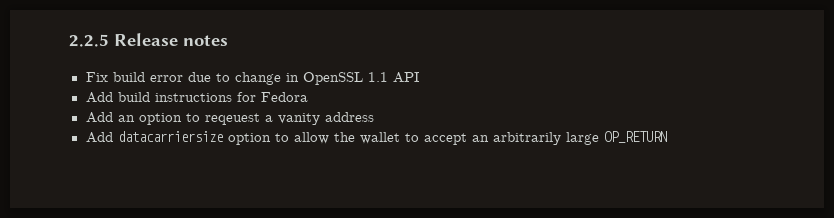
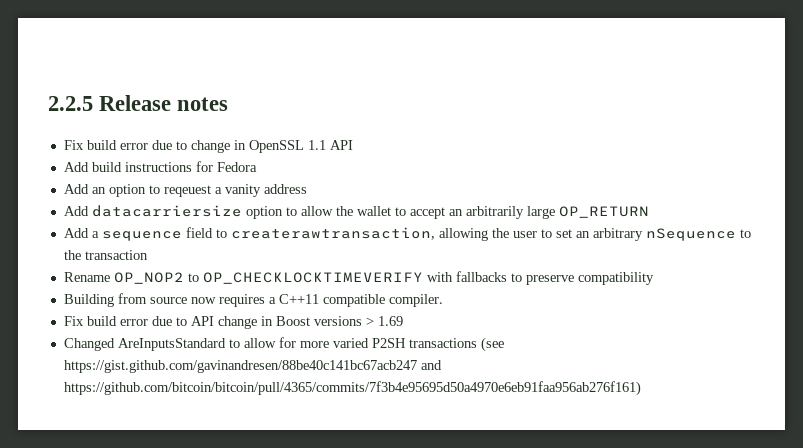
(667, 137) none -> [63,227,751,241] [63,250,148,260] [63,271,654,285] [63,293,443,307] [63,316,403,329] [63,337,504,352] [63,360,442,373] [63,381,641,396] // Add a sequence field to createrawtransaction, allowing the user to set an arbitrary nSequence to the transaction // Rename OP_NOP2 to OP_CHECKLOCKTIMEVERIFY with fallbacks to preserve compatibility // Building from source now requires a C++11 compatible compiler. // Fix build error due to API change in Boost versions > 1.69 // Changed AreInputsStandard to allow for more varied P2SH transactions (see https://gist.github.com/gavinandresen/88be40c141bc67acb247 and https://github.com/bitcoin/bitcoin/pull/4365/commits/7f3b4e95695d50a4970e6eb91faa956ab276f161)

